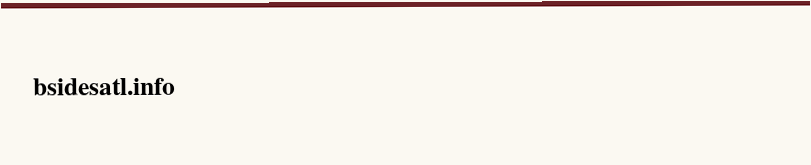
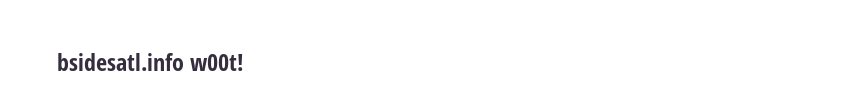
(176, 86) none -> [190,54,245,71] w00t!

